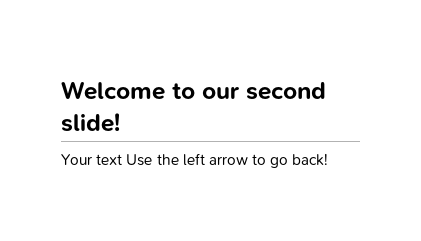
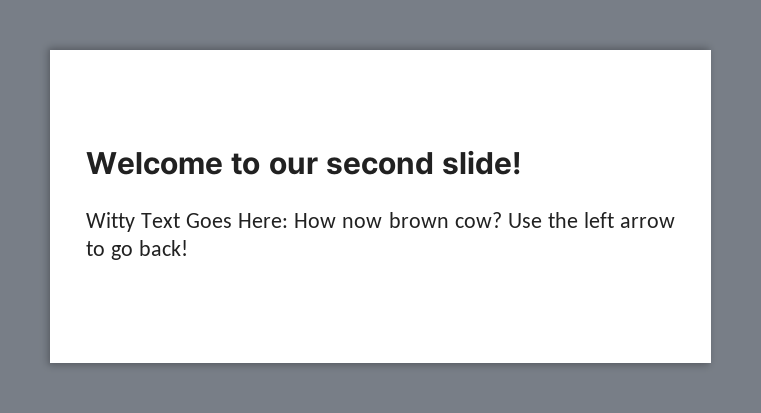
[61,154,123,165] Your text -> [86,212,502,232] Witty Text Goes Here: How now brown cow?

